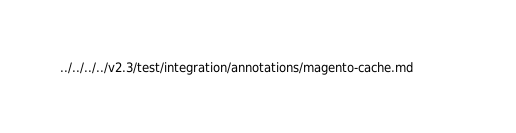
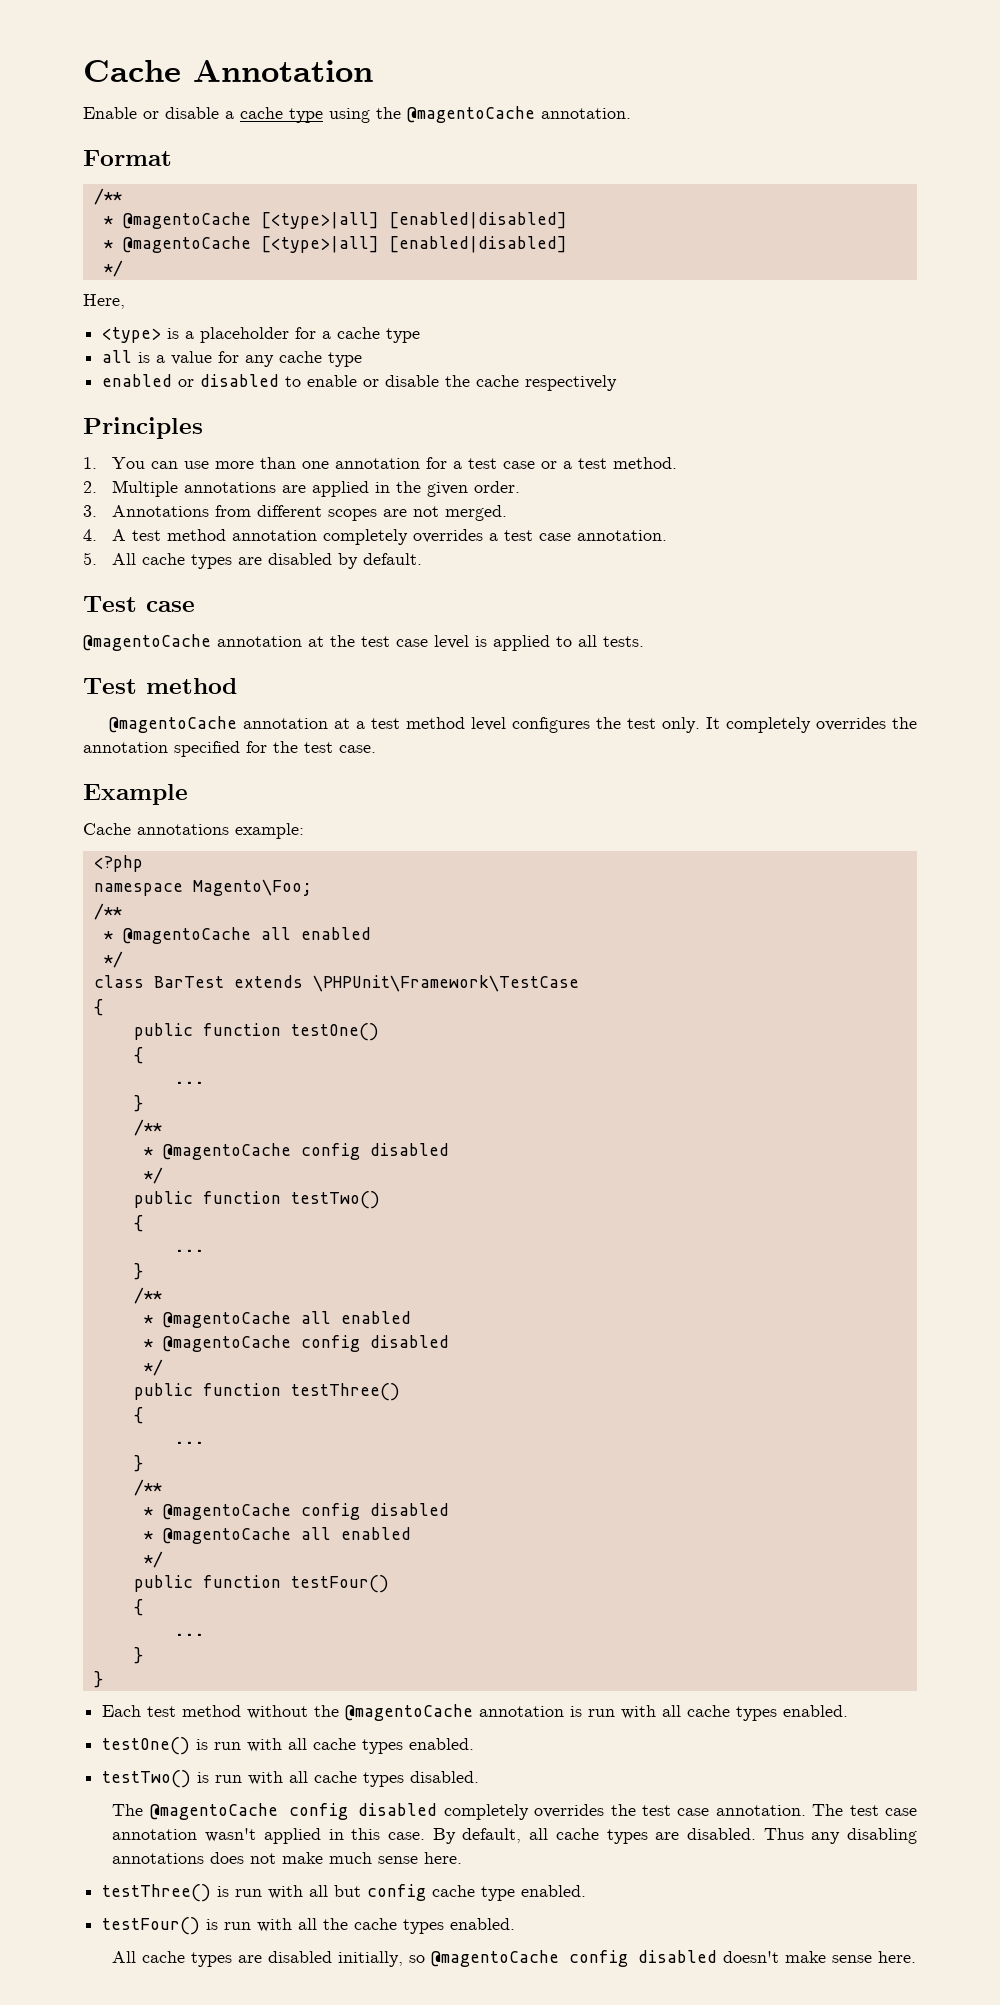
[60,62,413,75] ../../../../v2.3/test/integration/annotations/magento-cache.md -> [83,60,373,82] [83,106,631,123] [83,150,172,166] [93,188,122,205] [103,212,567,229] [103,236,567,253] [103,260,123,277] [83,294,125,309] [102,327,421,343] [102,350,363,367] [102,374,618,391] [83,417,203,439] [83,457,678,469] [83,480,521,497] [83,505,508,521] [83,529,668,545] [83,552,423,569] [83,596,195,612] [83,634,644,651] [83,678,237,694] [108,716,917,733] [83,741,376,757] [83,784,188,805] [83,823,304,839] [93,855,143,872] [93,879,312,896] [93,903,122,920] [103,927,371,944] [103,951,123,968] [93,975,579,992] [93,999,103,1016] [133,1023,379,1041] [133,1047,143,1064] [173,1081,204,1084] [133,1095,143,1112] [133,1119,162,1136] [143,1143,449,1160] [143,1167,163,1184] [133,1191,380,1209] [133,1215,143,1232] [173,1249,204,1252] [133,1263,143,1280] [133,1287,162,1304] [143,1311,411,1328] [143,1335,449,1352] [143,1359,163,1376] [133,1383,400,1401] [133,1407,143,1424] [173,1441,204,1444] [133,1455,143,1472] [133,1479,162,1496] [143,1503,449,1520] [143,1527,411,1544] [143,1551,163,1568] [133,1575,389,1593] [133,1599,143,1616] [173,1633,204,1636] [133,1647,143,1664] [93,1671,103,1688] [102,1704,849,1721] [102,1737,475,1755] [102,1770,480,1788] [112,1803,917,1820] [112,1828,917,1844] [112,1852,463,1864] [102,1884,587,1902] [102,1917,516,1935] [112,1950,917,1967] Cache Annotation // Enable or disable a cache type using the @magentoCache annotation. // Format // /** // * @magentoCache [<type>|all] [enabled|disabled] // * @magentoCache [<type>|all] [enabled|disabled] // */ // Here, // <type> is a placeholder for a cache type // all is a value for any cache type // enabled or disabled to enable or disable the cache respectively // Principles // 1. You can use more than one annotation for a test case or a test method. // 2. Multiple annotations are applied in the given order. // 3. Annotations from different scopes are not merged. // 4. A test method annotation completely overrides a test case annotation. // 5. All cache types are disabled by default. // Test case // @magentoCache annotation at the test case level is applied to all tests. // Test method // @magentoCache annotation at a test method level configures the test only. It completely overrides the annotation specified for the test case. // Example // Cache annotations example: // <?php // namespace Magento\Foo; // /** // * @magentoCache all enabled // */ // class BarTest extends \PHPUnit\Framework\TestCase // { // public function testOne() // { // ... // } // /** // * @magentoCache config disabled // */ // public function testTwo() // { // ... // } // /** // * @magentoCache all enabled // * @magentoCache config disabled // */ // public function testThree() // { // ... // } // /** // * @magentoCache config disabled // * @magentoCache all enabled // */ // public function testFour() // { // ... // } // } // Each test method without the @magentoCache annotation is run with all cache types enabled. // testOne() is run with all cache types enabled. // testTwo() is run with all cache types disabled. // The @magentoCache config disabled completely overrides the test case annotation. The test case annotation wasn't applied in this case. By default, all cache types are disabled. Thus any disabling annotations does not make much sense here. // testThree() is run with all but config cache type enabled. // testFour() is run with all the cache types enabled. // All cache types are disabled initially, so @magentoCache config disabled doesn't make sense here.

